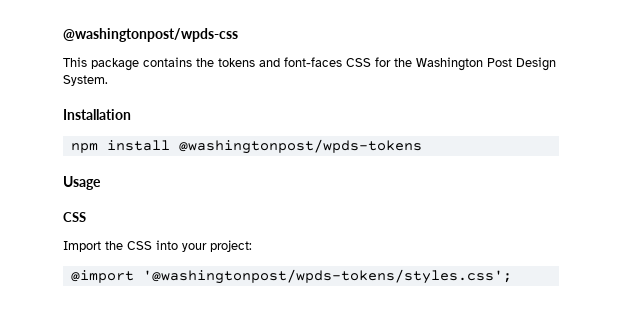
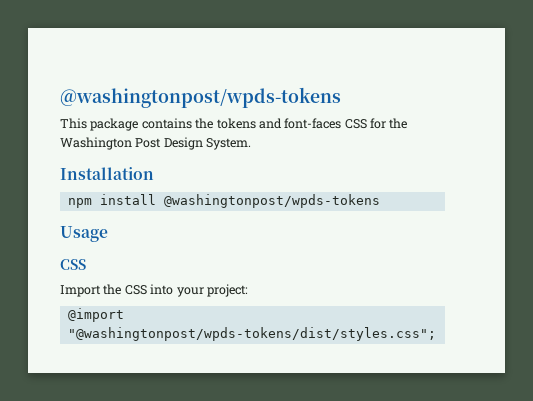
[63,28,238,42] @washingtonpost/wpds-css -> [60,87,341,108] @washingtonpost/wpds-tokens
[142,269,512,284] '@washingtonpost/wpds-tokens/styles.css'; -> [67,327,436,341] "@washingtonpost/wpds-tokens/dist/styles.css";

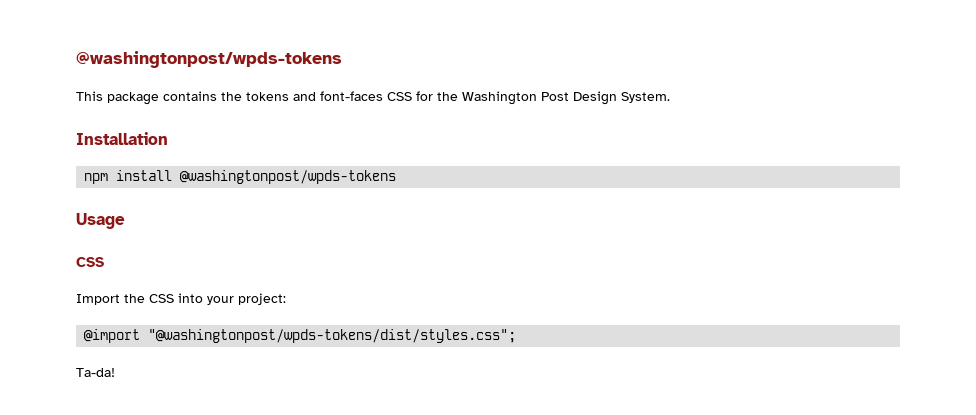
(436, 334) none -> [76,368,115,377] // Ta-da!

